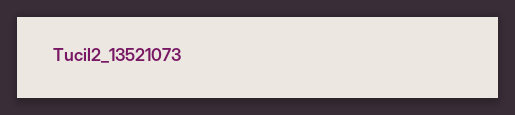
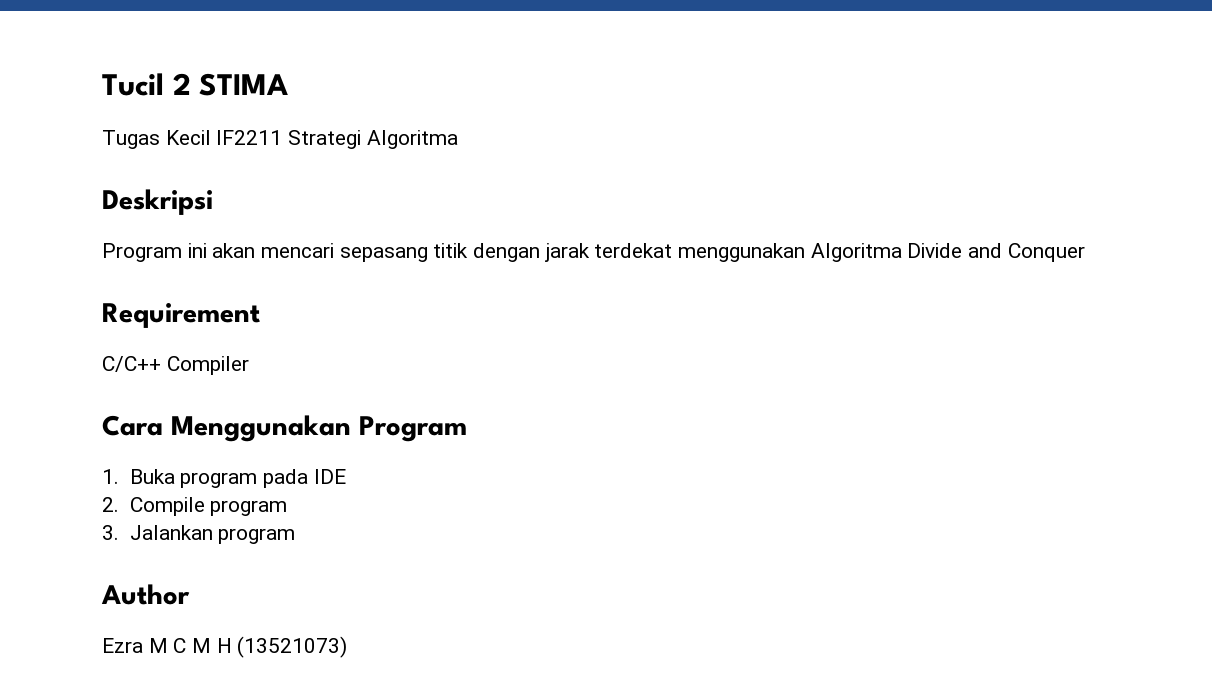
[53,48,181,63] Tucil2_13521073 -> [102,73,289,96] [102,130,458,149] [102,189,213,215] [102,243,1085,262] [102,303,260,328] [102,356,249,375] [102,415,467,442] [102,469,346,488] [102,497,288,516] [102,525,296,544] [101,584,190,605] [102,636,348,658] Tucil 2 STIMA // Tugas Kecil IF2211 Strategi Algoritma // Deskripsi // Program ini akan mencari sepasang titik dengan jarak terdekat menggunakan Algoritma Divide and Conquer // Requirement // C/C++ Compiler // Cara Menggunakan Program // 1. Buka program pada IDE // 2. Compile program // 3. Jalankan program // Author // Ezra M C M H (13521073)

